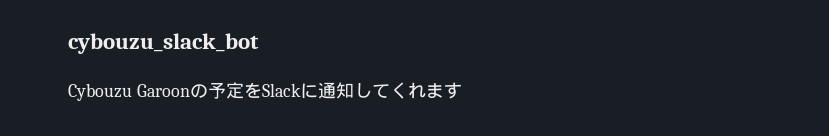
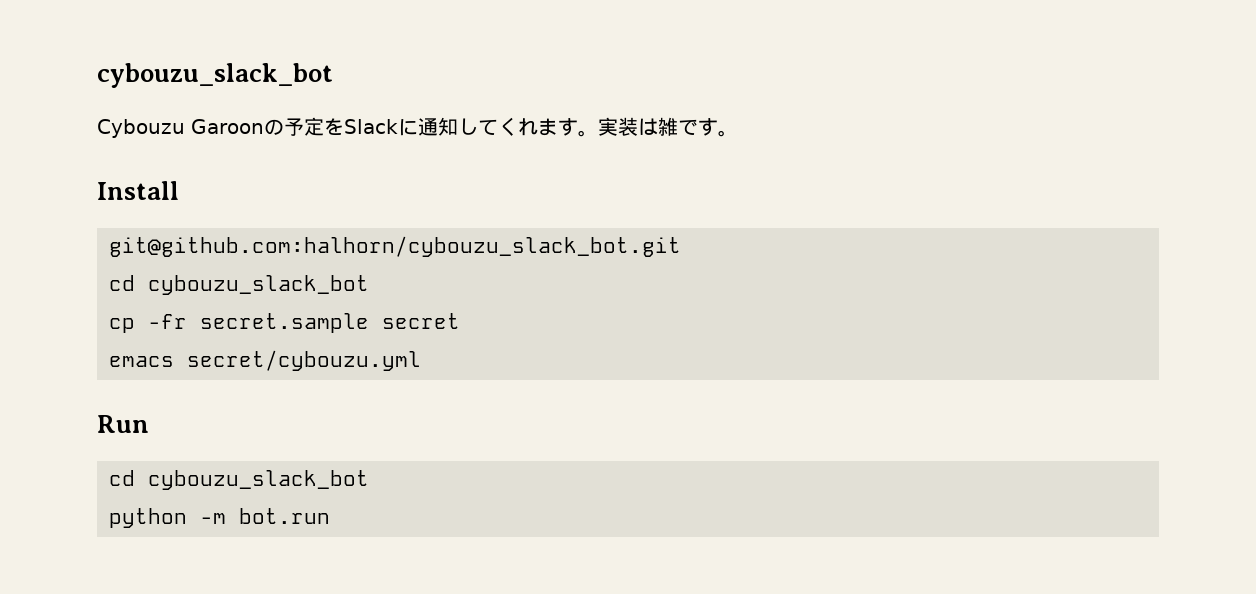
(462, 90) none -> [578,117,738,137] [97,181,179,200] [109,236,681,257] [109,275,369,295] [109,313,460,333] [109,350,421,371] [97,415,149,433] [109,470,369,490] [109,508,330,528] 。実装は雑です。 // Install // git@github.com:halhorn/cybouzu_slack_bot.git // cd cybouzu_slack_bot // cp -fr secret.sample secret // emacs secret/cybouzu.yml // Run // cd cybouzu_slack_bot // python -m bot.run

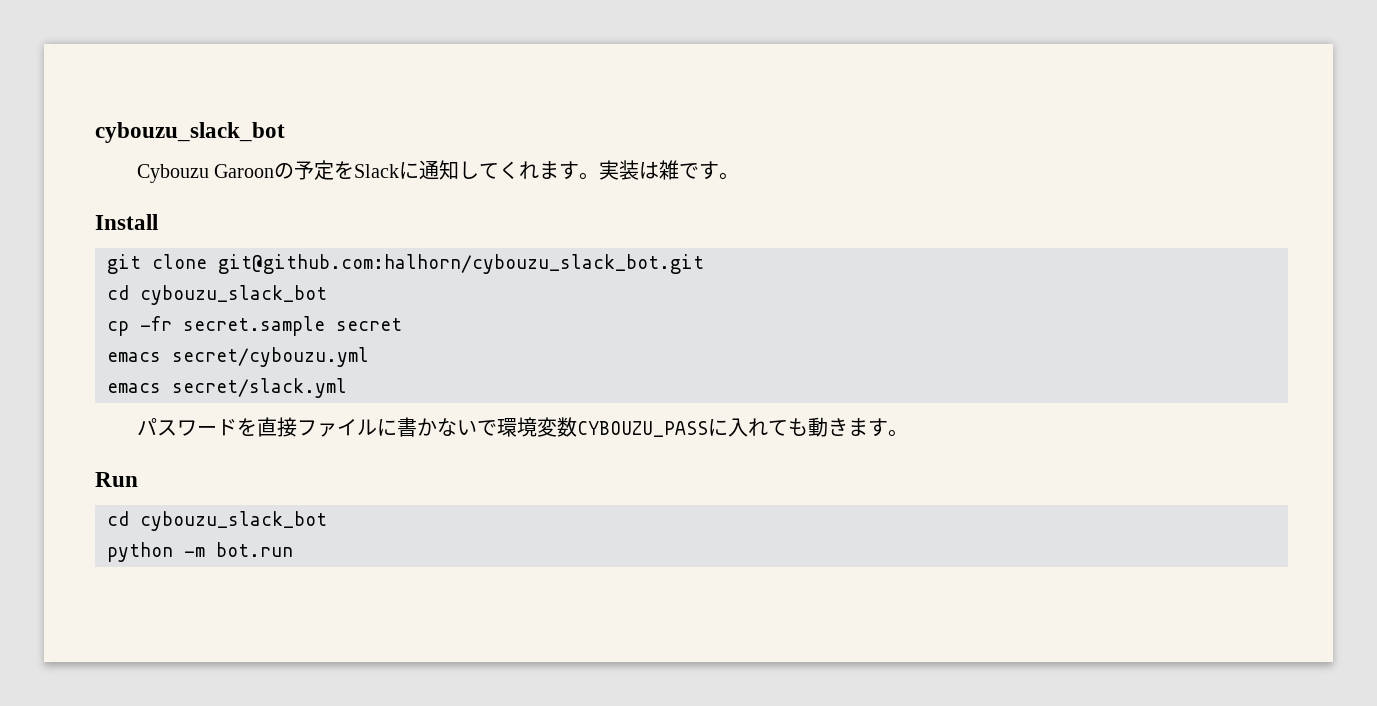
(179, 190) none -> [107,254,207,274] git clone
(421, 360) none -> [107,378,347,398] [137,417,909,437] // emacs secret/slack.yml // パスワードを直接ファイルに書かないで環境変数CYBOUZU_PASSに入れても動きます。

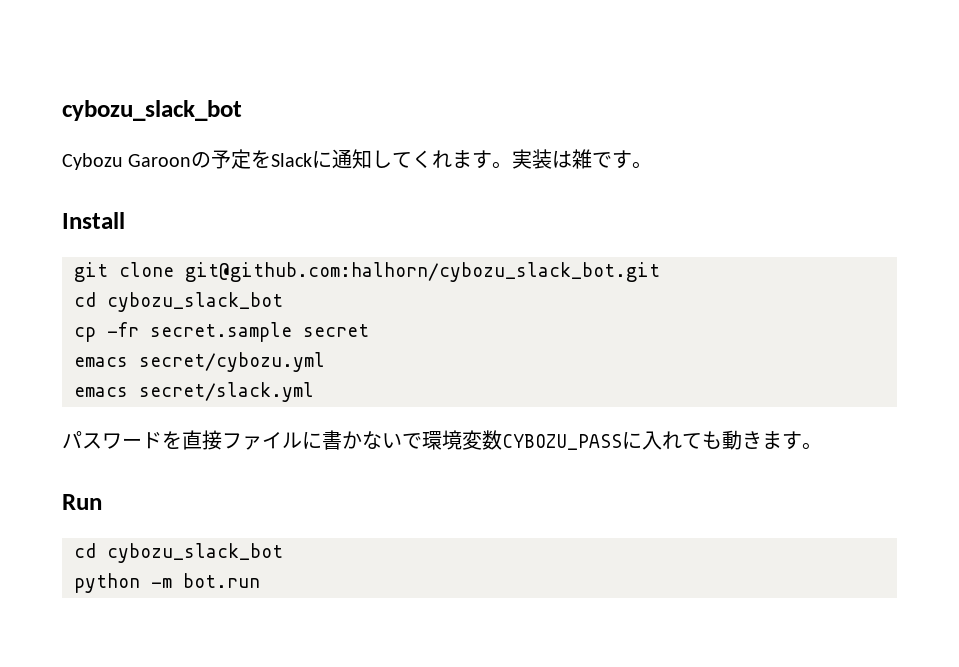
[95,122,285,143] [137,164,210,183] cybouzu_slack_bot // Cybouzu -> [62,100,242,121] [62,153,123,170] cybozu_slack_bot // Cybozu
[218,254,704,274] [107,285,327,305] git@github.com:halhorn/cybouzu_slack_bot.git // cd cybouzu_slack_bot -> [185,262,660,282] [74,292,283,312] git@github.com:halhorn/cybozu_slack_bot.git // cd cybozu_slack_bot
[172,347,369,367] secret/cybouzu.yml -> [139,352,325,372] secret/cybozu.yml
[577,421,709,437] CYBOUZU_PASS -> [502,434,622,450] CYBOZU_PASS
[140,511,327,531] cybouzu_slack_bot -> [107,543,283,563] cybozu_slack_bot

